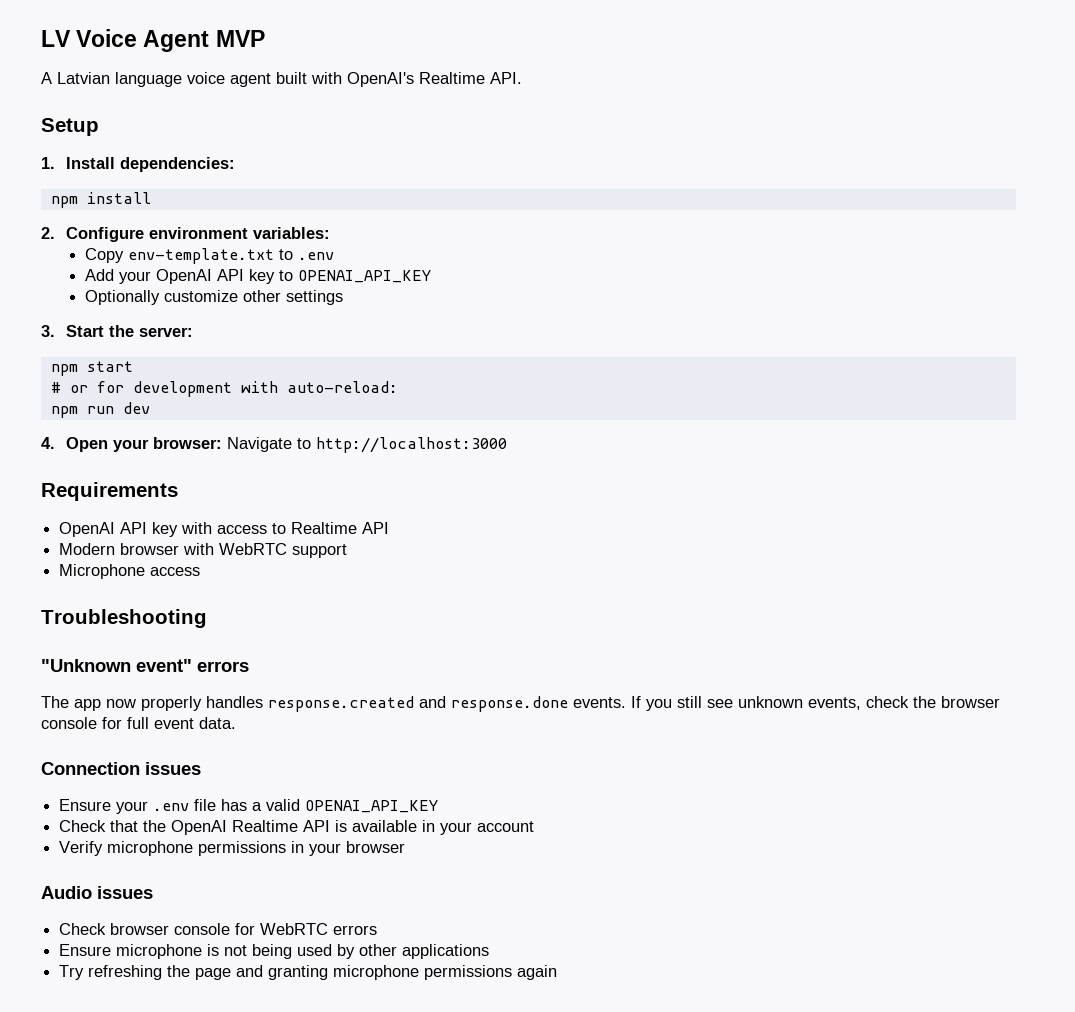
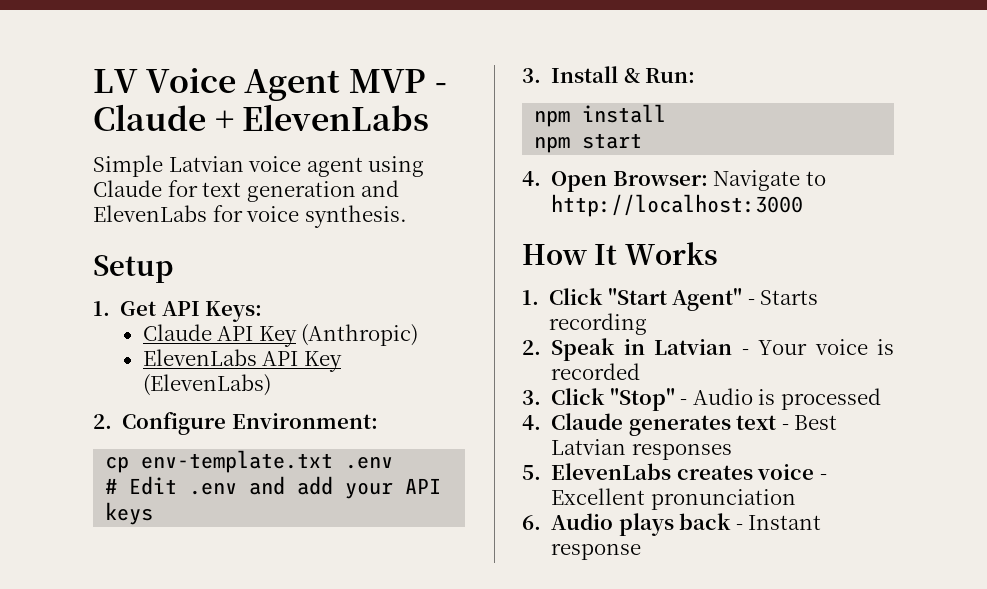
[41,72,522,87] [41,118,99,136] [41,157,236,172] [50,192,151,208] [41,227,331,242] [84,248,334,264] [84,269,431,284] [84,290,343,305] [41,325,194,337] [50,361,133,376] [50,381,398,397] [50,402,150,418] // A Latvian language voice agent built with OpenAI's Realtime API. // Setup // 1. Install dependencies: // npm install // 2. Configure environment variables: // Copy env-template.txt to .env // Add your OpenAI API key to OPENAI_API_KEY // Optionally customize other settings // 3. Start the server: // npm start // # or for development with auto-reload: // npm run dev -> [434,83,447,93] [93,104,430,131] [93,155,425,177] [93,180,400,202] [93,205,407,228] [93,255,173,283] [93,301,263,322] [142,324,419,347] [142,349,342,372] [142,374,271,396] [93,412,378,435] [105,450,394,473] [105,476,442,499] [105,502,154,525] [522,66,696,83] [534,104,667,127] [534,133,643,153] - Claude + ElevenLabs // Simple Latvian voice agent using Claude for text generation and ElevenLabs for voice synthesis. // Setup // 1. Get API Keys: // Claude API Key (Anthropic) // ElevenLabs API Key (ElevenLabs) // 2. Configure Environment: // cp env-template.txt .env // # Edit .env and add your API keys // 3. Install & Run: // npm install // npm start
[113,437,223,452] your browser: -> [612,171,708,186] Browser:
[41,482,178,501] [59,522,390,537] [59,543,348,558] [59,564,201,579] [41,609,207,628] [41,659,249,672] [41,696,1000,712] [41,717,236,729] [41,762,201,775] [59,799,439,814] [59,820,535,835] [59,841,406,856] [41,886,153,899] [59,923,378,935] [59,944,490,959] [59,965,558,980] Requirements // OpenAI API key with access to Realtime API // Modern browser with WebRTC support // Microphone access // Troubleshooting // "Unknown event" errors // The app now properly handles response.created and response.done events. If you still see unknown events, check the browser console for full event data. // Connection issues // Ensure your .env file has a valid OPENAI_API_KEY // Check that the OpenAI Realtime API is available in your account // Verify microphone permissions in your browser // Audio issues // Check browser console for WebRTC errors // Ensure microphone is not being used by other applications // Try refreshing the page and granting microphone permissions again -> [522,242,718,265] [522,288,819,311] [549,313,648,335] [522,338,894,361] [551,363,641,380] [522,388,881,411] [522,413,838,436] [551,439,732,460] [522,463,827,480] [551,488,796,510] [522,513,822,536] [551,543,642,560] How It Works // 1. Click "Start Agent" - Starts recording // 2. Speak in Latvian - Your voice is recorded // 3. Click "Stop" - Audio is processed // 4. Claude generates text - Best Latvian responses // 5. ElevenLabs creates voice - Excellent pronunciation // 6. Audio plays back - Instant response

